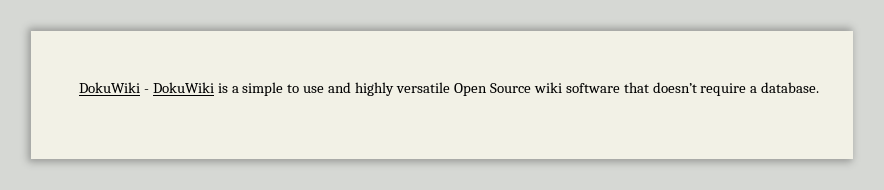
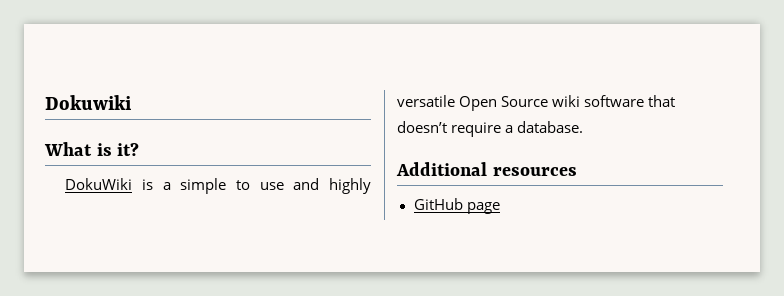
[78,82,149,93] DokuWiki - -> [45,95,131,110] [44,142,140,156] Dokuwiki // What is it? //
(820, 87) none -> [396,162,577,176] [413,198,500,214] // Additional resources // GitHub page

